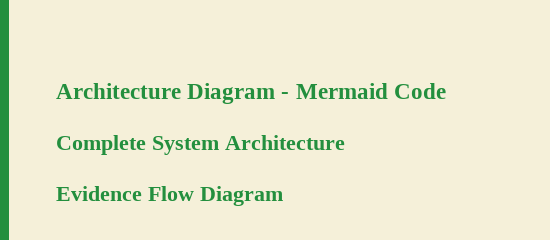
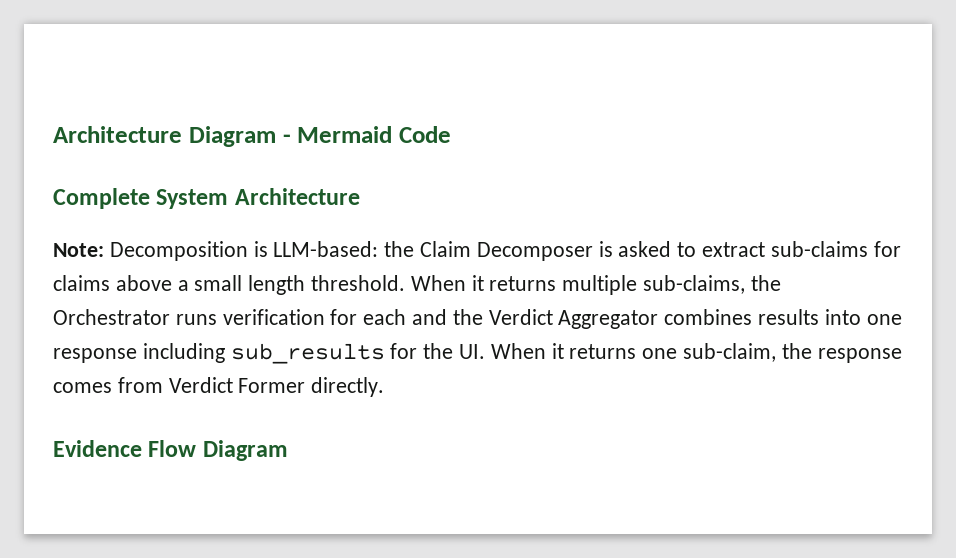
(345, 142) none -> [53,241,901,261] [53,275,781,295] [53,309,902,329] [53,343,902,364] [53,377,385,397] // Note: Decomposition is LLM-based: the Claim Decomposer is asked to extract sub-claims for claims above a small length threshold. When it returns multiple sub-claims, the Orchestrator runs verification for each and the Verdict Aggregator combines results into one response including sub_results for the UI. When it returns one sub-claim, the response comes from Verdict Former directly.

